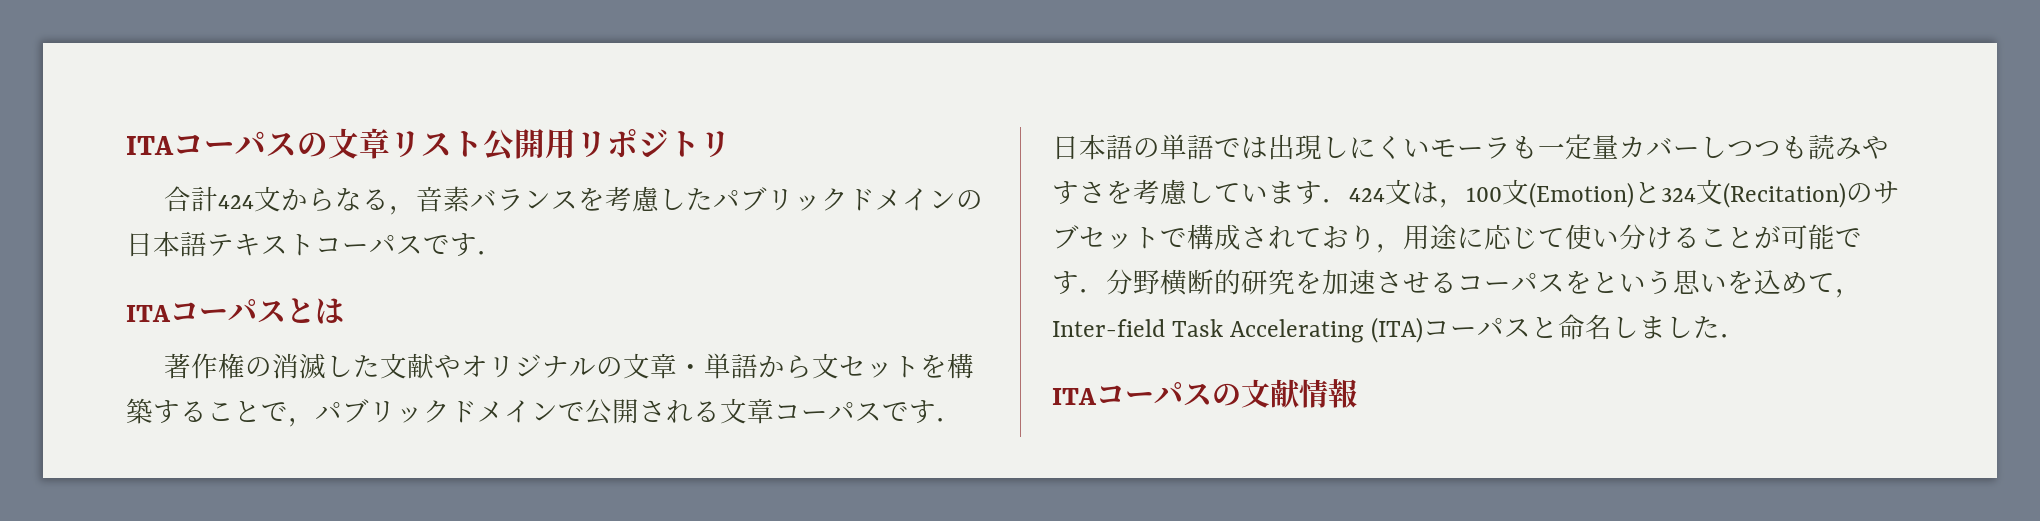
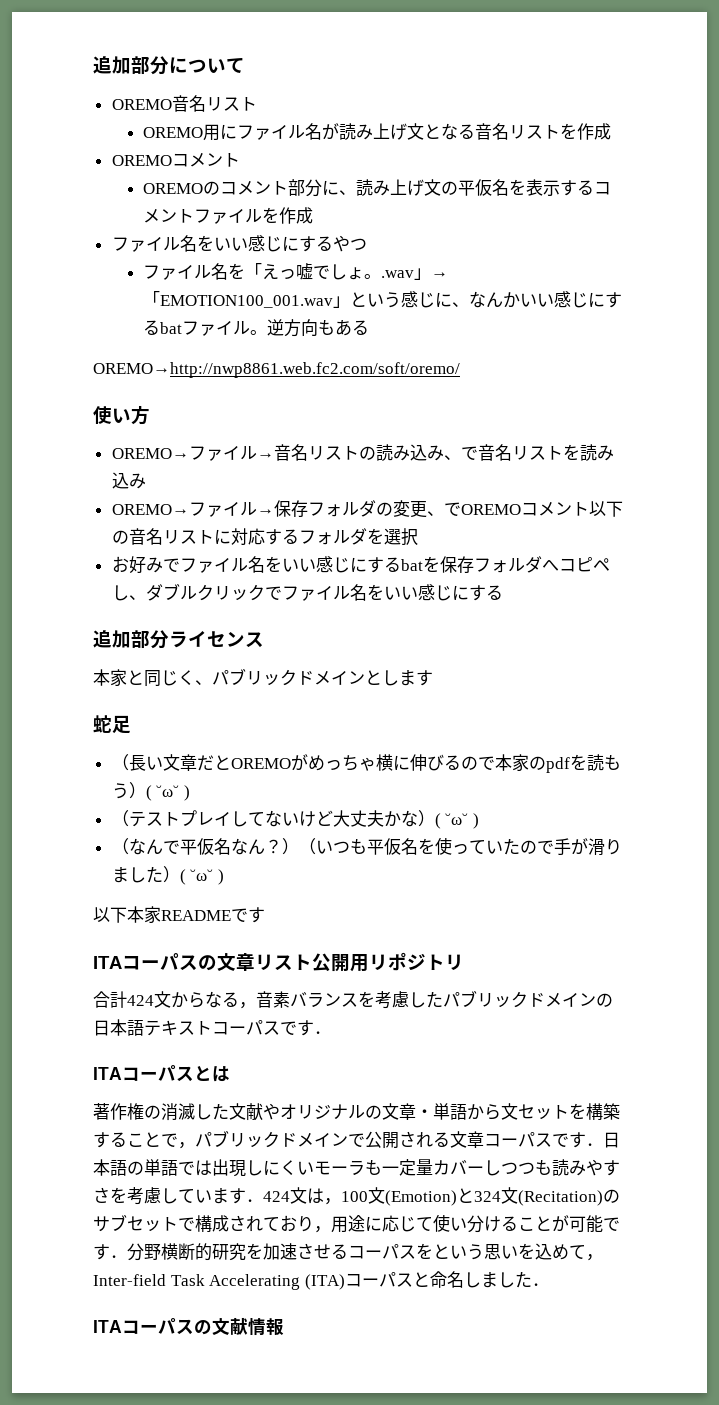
(126, 145) none -> [93,56,245,75] [111,95,257,112] [143,123,612,141] [111,153,240,167] [143,179,612,197] [143,207,314,224] [111,235,367,252] [143,263,449,280] [143,291,623,308] [143,319,370,337] [93,362,460,378] [93,405,150,425] [111,444,614,461] [111,472,146,489] [111,500,623,518] [111,528,418,546] [111,556,610,574] [111,583,503,601] [93,630,264,649] [93,668,433,687] [93,715,131,734] [111,754,621,773] [111,782,190,801] [111,810,479,829] [111,837,622,856] [111,866,224,885] [93,906,265,924] 追加部分について // OREMO音名リスト // OREMO用にファイル名が読み上げ文となる音名リストを作成 // OREMOコメント // OREMOのコメント部分に、読み上げ文の平仮名を表示するコメントファイルを作成 // ファイル名をいい感じにするやつ // ファイル名を「えっ嘘でしょ。.wav」→「EMOTION100_001.wav」という感じに、なんかいい感じにするbatファイル。逆方向もある // OREMO→http://nwp8861.web.fc2.com/soft/oremo/ // 使い方 // OREMO→ファイル→音名リストの読み込み、で音名リストを読み込み // OREMO→ファイル→保存フォルダの変更、でOREMOコメント以下の音名リストに対応するフォルダを選択 // お好みでファイル名をいい感じにするbatを保存フォルダへコピペし、ダブルクリックでファイル名をいい感じにする // 追加部分ライセンス // 本家と同じく、パブリックドメインとします // 蛇足 // （長い文章だとOREMOがめっちゃ横に伸びるので本家のpdfを読もう）( ˘ω˘ ) // （テストプレイしてないけど大丈夫かな）( ˘ω˘ ) // （なんで平仮名なん？）（いつも平仮名を使っていたので手が滑りました）( ˘ω˘ ) // 以下本家READMEです //

